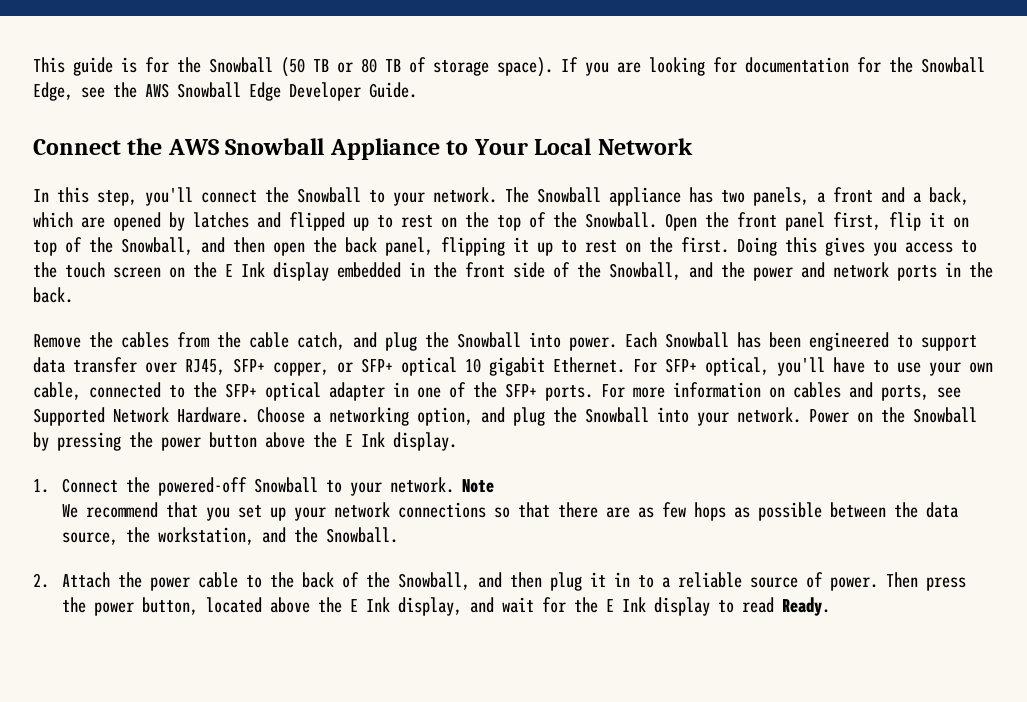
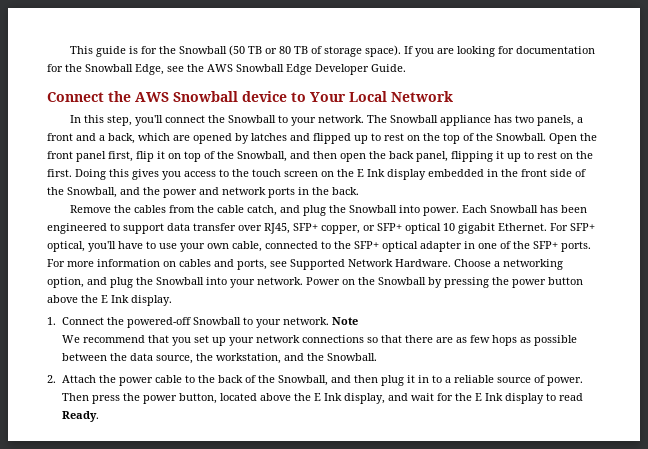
[329,138,440,160] Appliance -> [242,91,287,102] device

